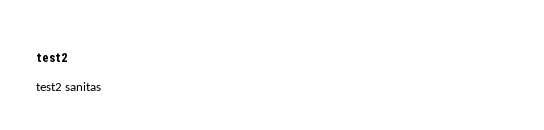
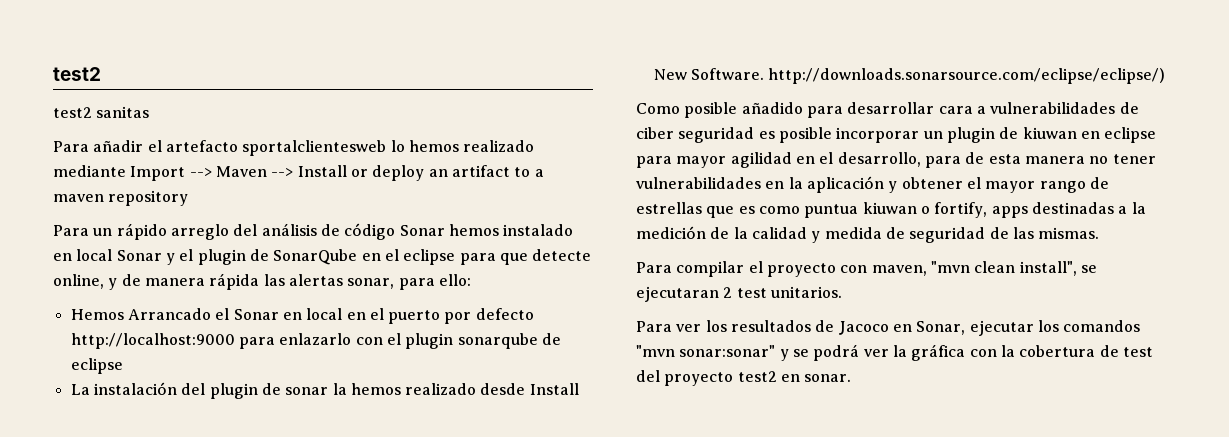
(102, 86) none -> [53,140,535,156] [53,165,544,181] [53,190,189,206] [53,223,574,240] [53,249,592,265] [53,273,471,290] [70,308,534,324] [70,333,561,349] [70,358,123,374] [70,382,579,399] [653,68,1166,84] [636,102,1139,118] [636,127,1157,143] [636,152,1156,168] [636,176,1109,193] [636,202,1146,218] [636,226,1100,243] [636,261,1097,277] [636,286,842,302] [636,320,1141,336] [636,344,1153,361] [636,370,852,386] // Para añadir el artefacto sportalclientesweb lo hemos realizado mediante Import --> Maven --> Install or deploy an artifact to a maven repository // Para un rápido arreglo del análisis de código Sonar hemos instalado en local Sonar y el plugin de SonarQube en el eclipse para que detecte online, y de manera rápida las alertas sonar, para ello: // Hemos Arrancado el Sonar en local en el puerto por defecto http://localhost:9000 para enlazarlo con el plugin sonarqube de eclipse // La instalación del plugin de sonar la hemos realizado desde Install New Software. http://downloads.sonarsource.com/eclipse/eclipse/) // Como posible añadido para desarrollar cara a vulnerabilidades de ciber seguridad es posible incorporar un plugin de kiuwan en eclipse para mayor agilidad en el desarrollo, para de esta manera no tener vulnerabilidades en la aplicación y obtener el mayor rango de estrellas que es como puntua kiuwan o fortify, apps destinadas a la medición de la calidad y medida de seguridad de las mismas. // Para compilar el proyecto con maven, "mvn clean install", se ejecutaran 2 test unitarios. // Para ver los resultados de Jacoco en Sonar, ejecutar los comandos "mvn sonar:sonar" y se podrá ver la gráfica con la cobertura de test del proyecto test2 en sonar.

